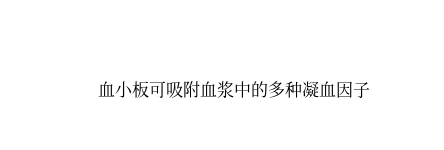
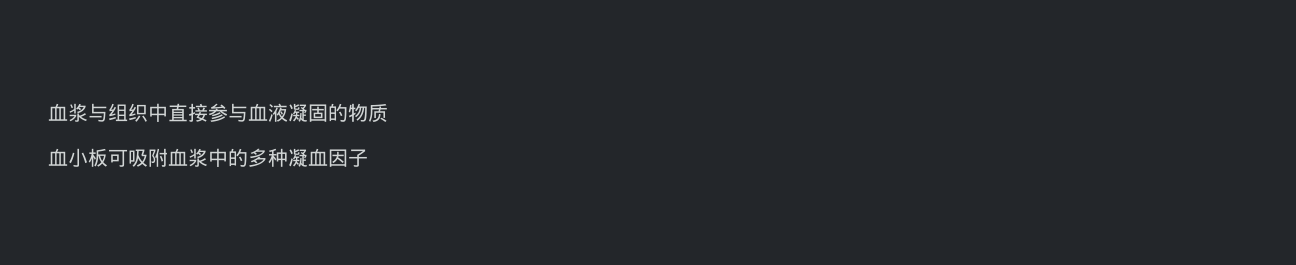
[97,81,115,97] 血 -> [48,103,388,122] [48,148,68,166] 血浆与组织中直接参与血液凝固的物质 // 血

